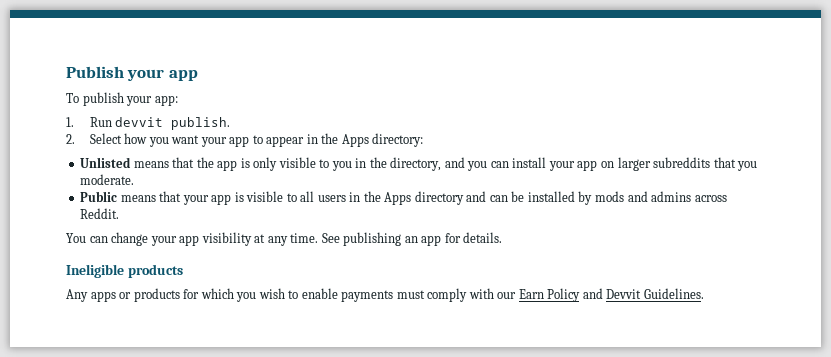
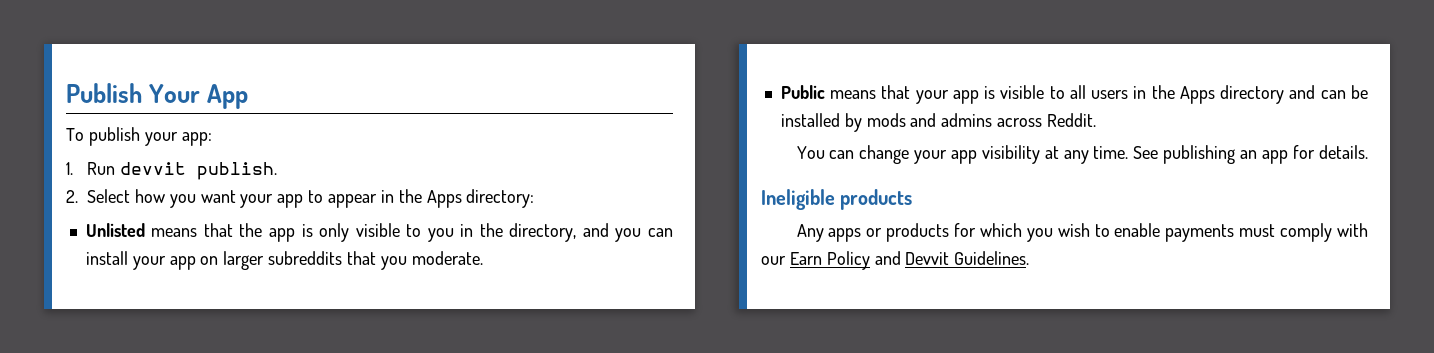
[127,69,198,81] your app -> [148,84,248,109] Your App

